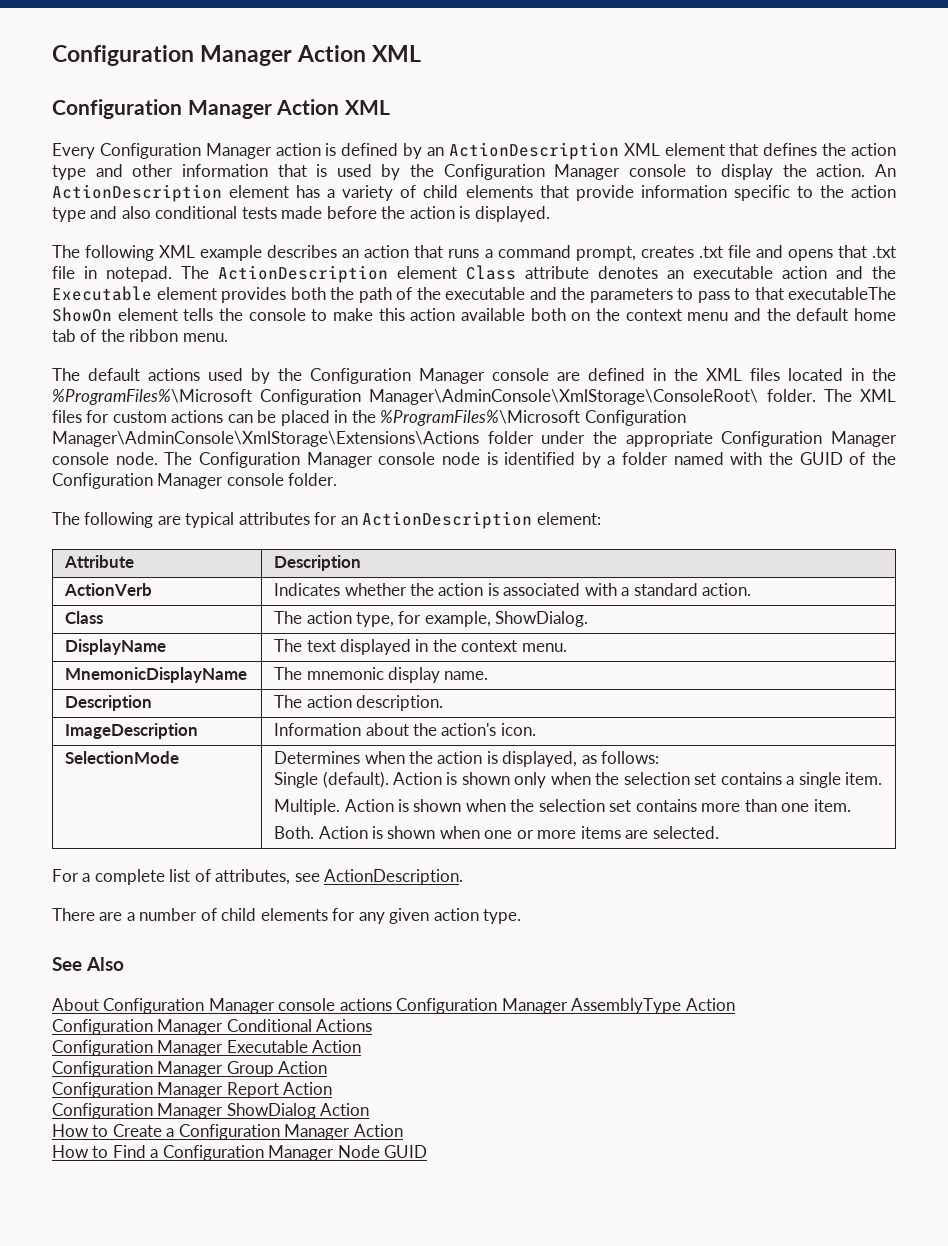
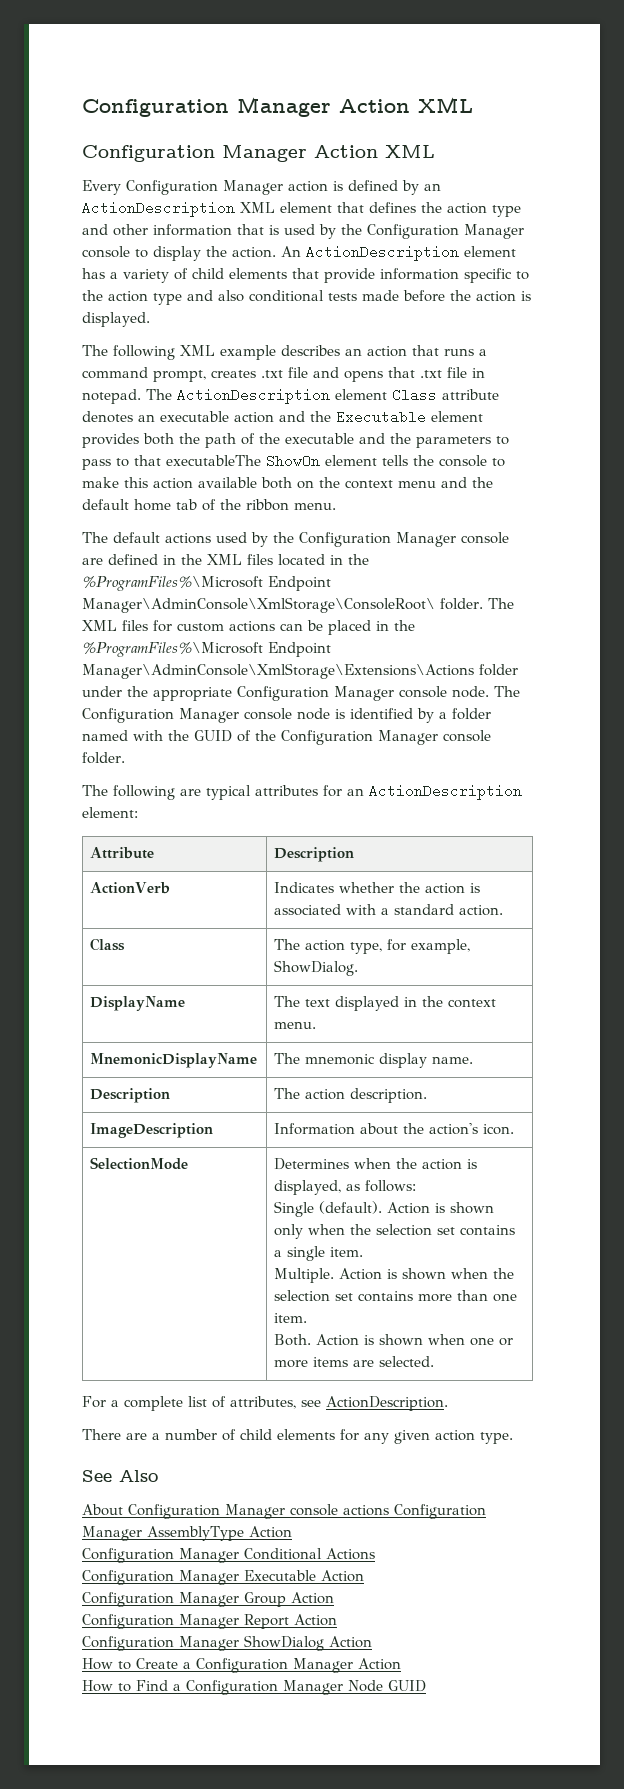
[260,389,362,405] Configuration -> [268,576,331,591] Endpoint
[584,410,686,426] Configuration -> [268,642,331,657] Endpoint

